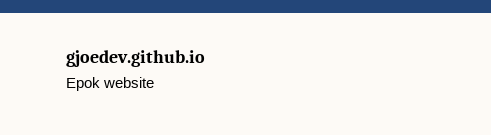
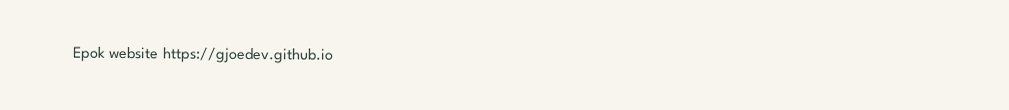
[66,50,205,67] gjoedev.github.io // -> (72, 54) none
(155, 82) none -> [161,47,334,64] https://gjoedev.github.io

